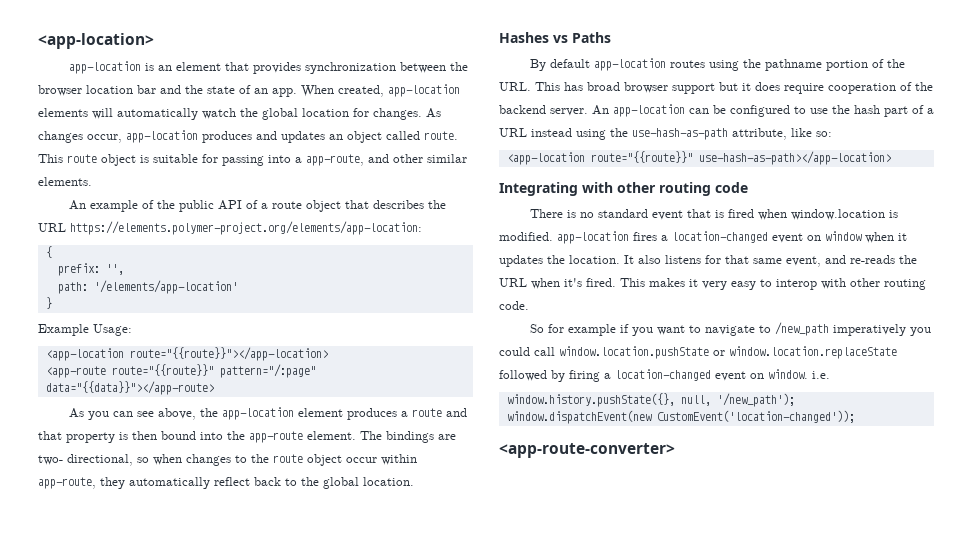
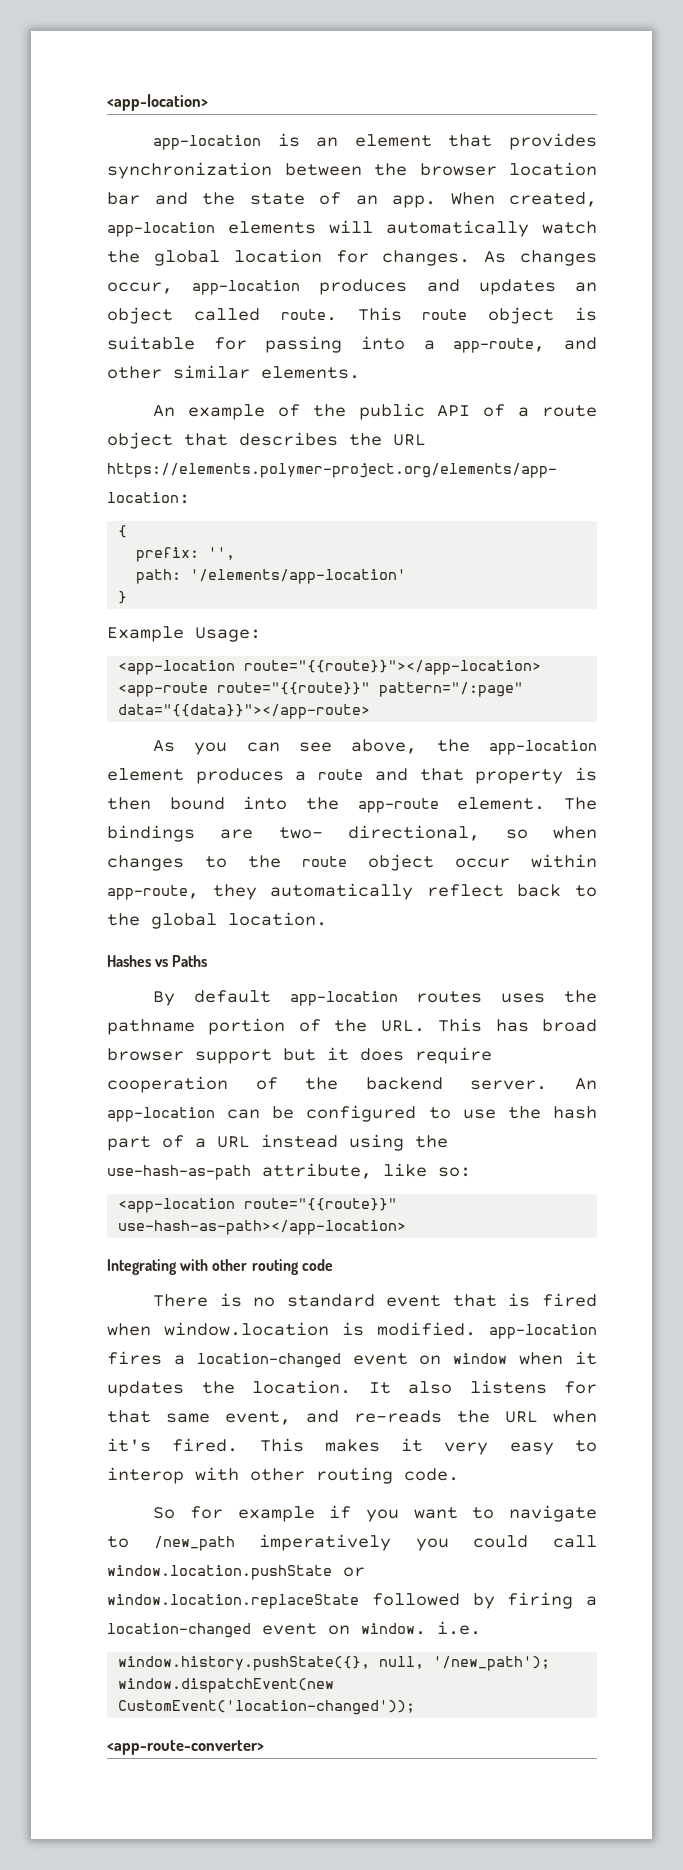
[708,60,739,71] using -> [501,993,546,1003] uses

